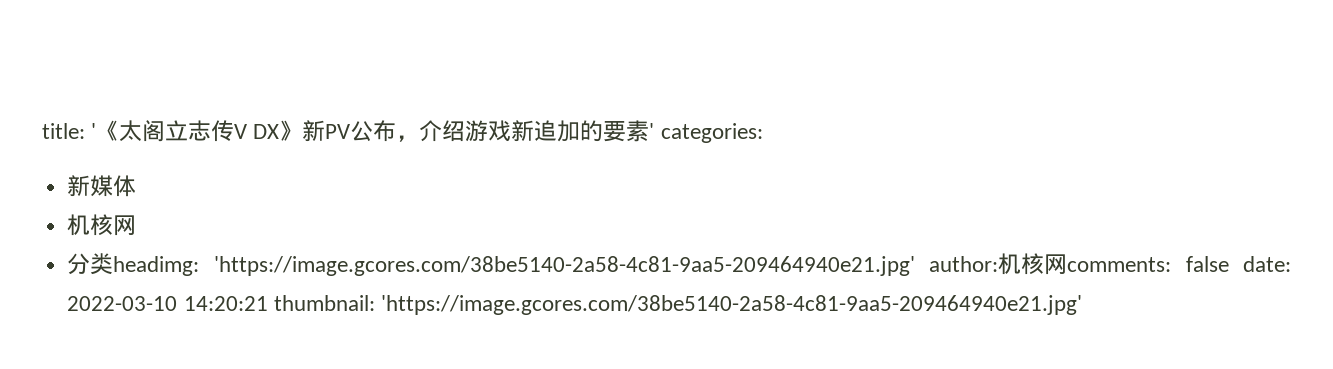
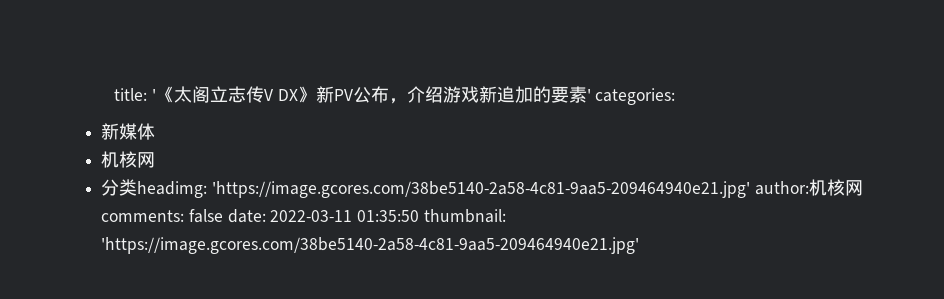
[67,296,268,311] 2022-03-10 14:20:21 -> [270,210,420,222] 2022-03-11 01:35:50

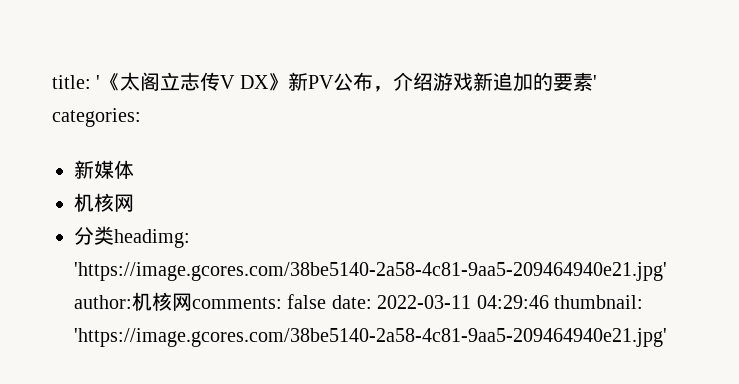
[357,210,420,222] 01:35:50 -> [476,295,549,309] 04:29:46

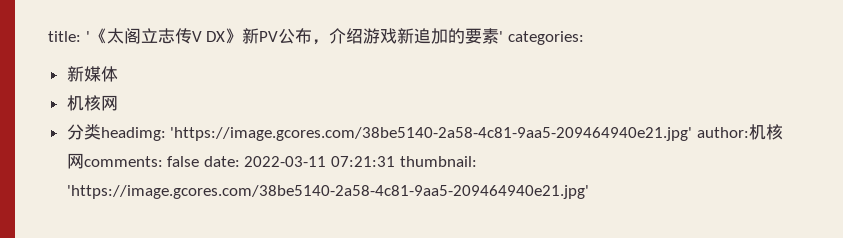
[476,295,549,309] 04:29:46 -> [331,156,396,167] 07:21:31

